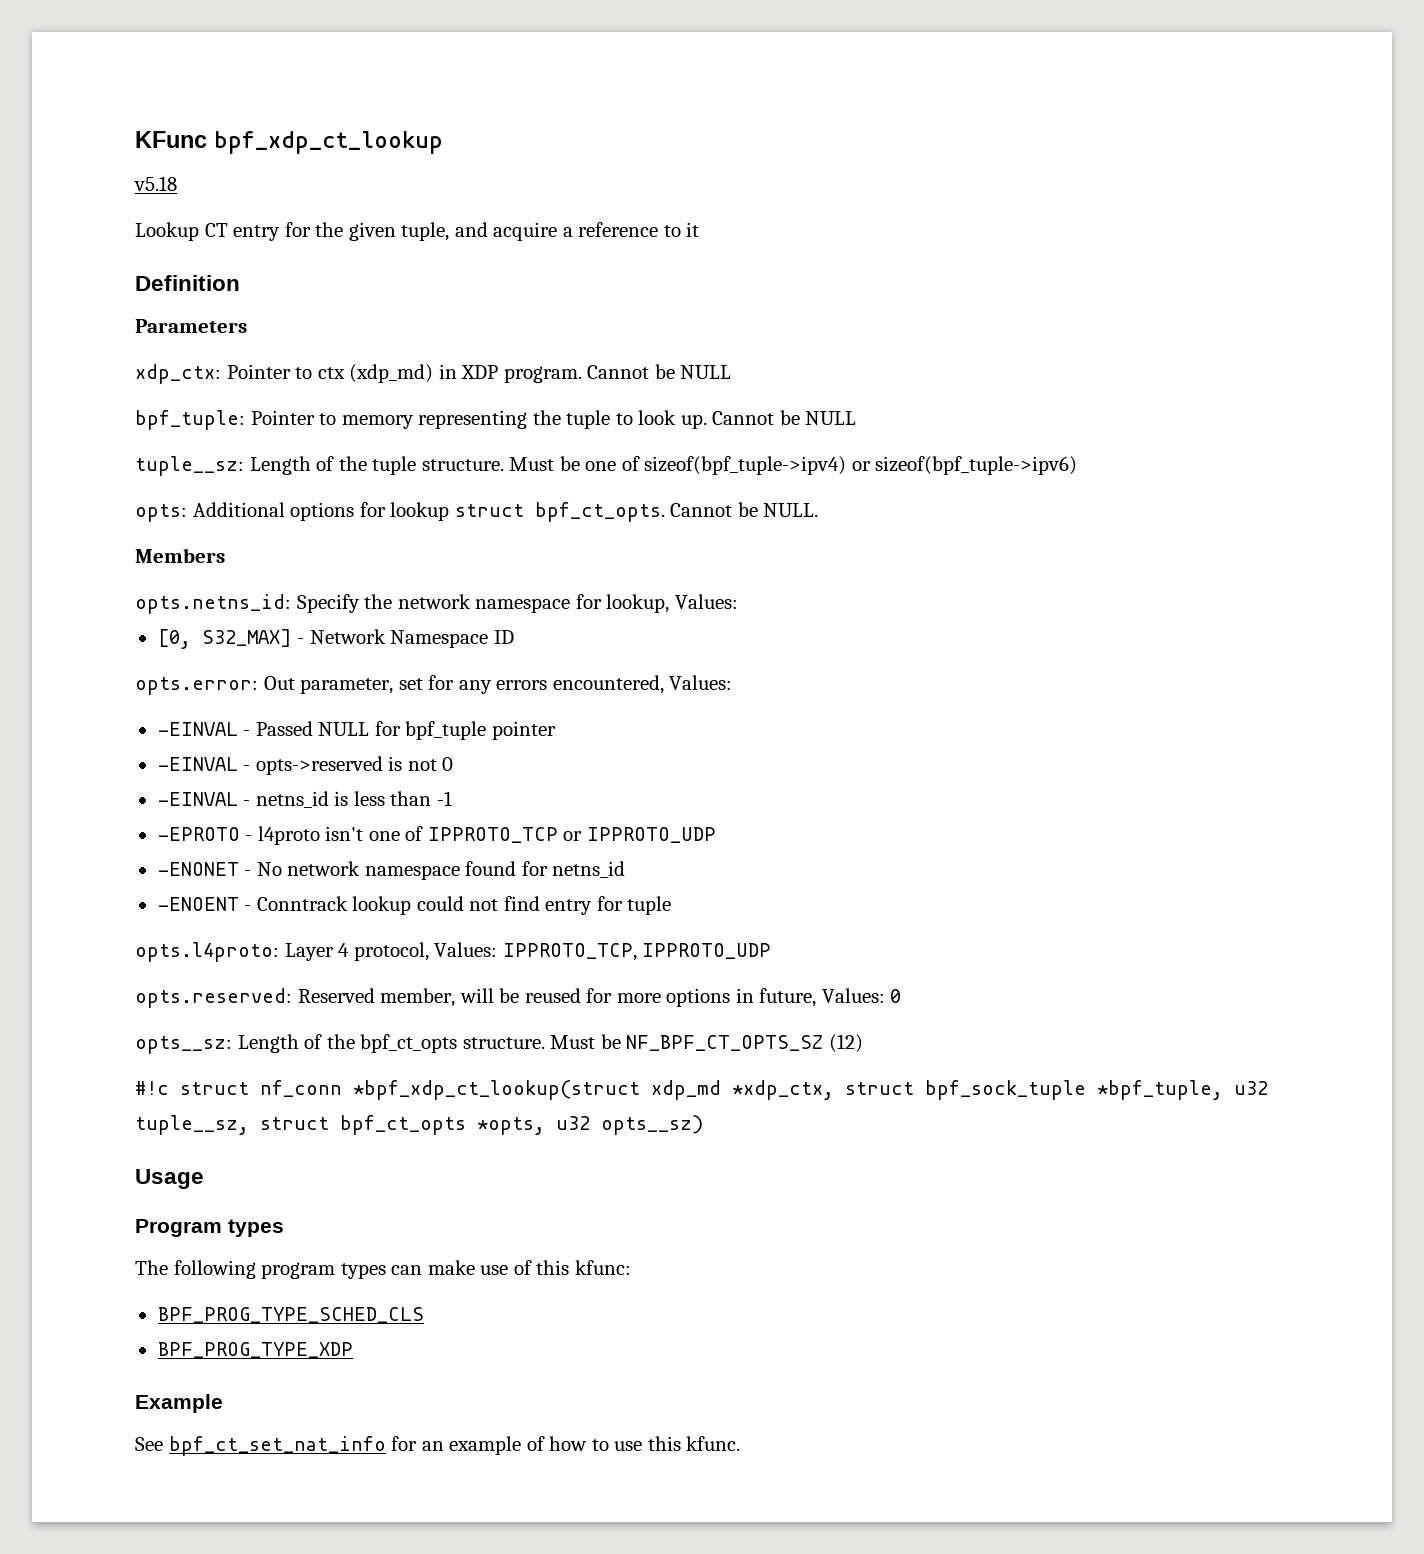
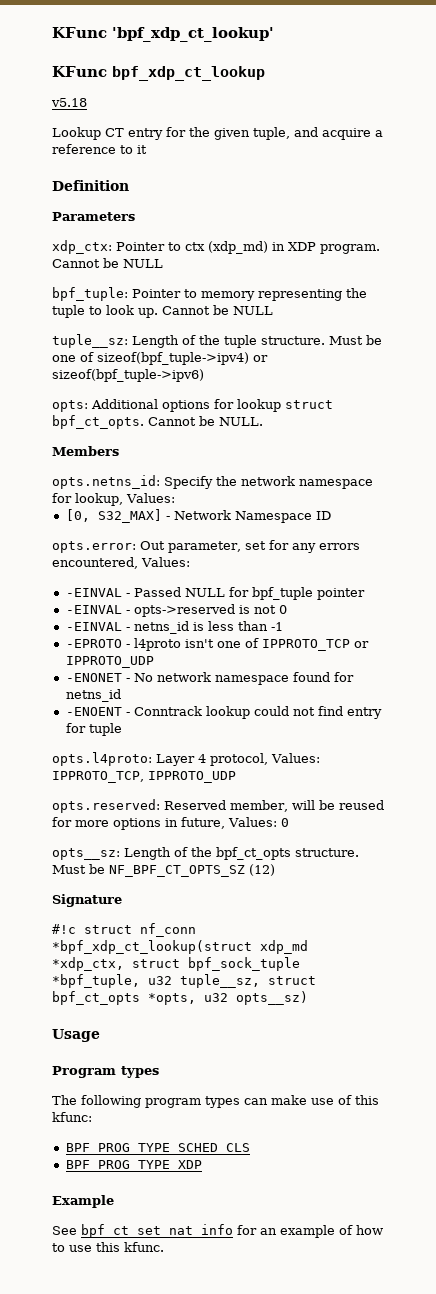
[135,131,207,148] KFunc -> [52,27,274,42] [52,66,107,77] KFunc 'bpf_xdp_ct_lookup' // KFunc
(863, 1043) none -> [52,894,122,907] // Signature

